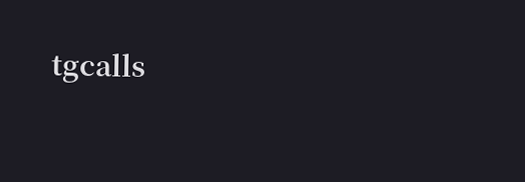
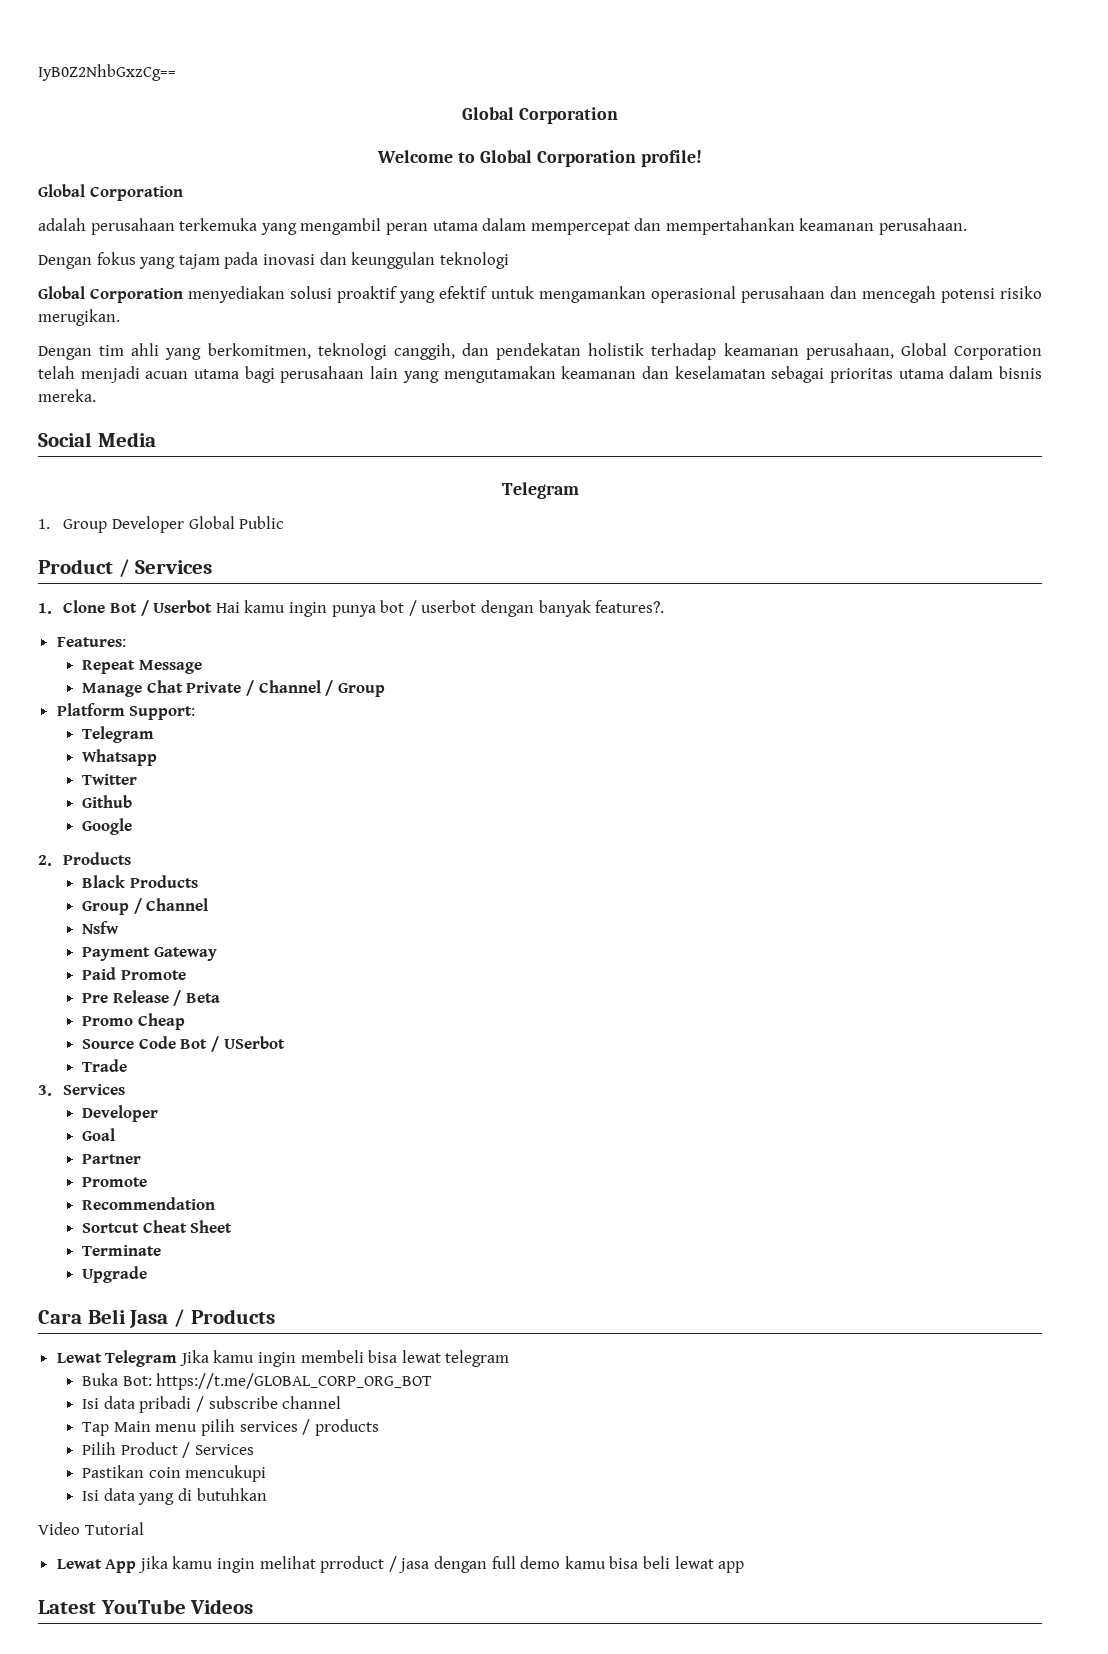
[51,52,146,84] tgcalls -> [38,64,176,81] [462,107,618,124] [377,150,702,167] [38,184,183,201] [38,218,968,235] [38,252,509,269] [38,286,1042,303] [38,309,120,326] [38,343,1042,360] [38,366,1042,383] [38,389,96,402] [38,432,156,447] [501,482,579,499] [38,516,285,533] [38,559,213,577] [38,600,665,617] [56,637,126,647] [82,660,202,674] [82,680,385,697] [56,703,196,720] [82,726,155,743] [82,749,158,766] [82,774,138,785] [82,795,133,808] [82,818,133,835] [38,852,132,866] [82,875,198,888] [82,898,209,915] [82,921,120,934] [82,947,217,961] [82,967,186,980] [82,990,220,1006] [82,1013,185,1030] [82,1036,285,1052] [82,1059,128,1072] [38,1084,126,1096] [82,1105,159,1122] [82,1128,116,1141] [82,1154,142,1164] [82,1177,148,1187] [82,1197,216,1210] [82,1220,233,1233] [82,1245,162,1256] [82,1266,148,1283] [38,1309,275,1328] [56,1350,510,1367] [82,1373,433,1390] [82,1396,342,1413] [82,1419,379,1436] [82,1442,254,1458] [82,1465,267,1482] [82,1488,267,1505] [38,1522,144,1535] [56,1556,745,1573] [38,1599,254,1614] IyB0Z2NhbGxzCg== // Global Corporation // Welcome to Global Corporation profile! // Global Corporation // adalah perusahaan terkemuka yang mengambil peran utama dalam mempercepat dan mempertahankan keamanan perusahaan. // Dengan fokus yang tajam pada inovasi dan keunggulan teknologi // Global Corporation menyediakan solusi proaktif yang efektif untuk mengamankan operasional perusahaan dan mencegah potensi risiko merugikan. // Dengan tim ahli yang berkomitmen, teknologi canggih, dan pendekatan holistik terhadap keamanan perusahaan, Global Corporation telah menjadi acuan utama bagi perusahaan lain yang mengutamakan keamanan dan keselamatan sebagai prioritas utama dalam bisnis mereka. // Social Media // Telegram // 1. Group Developer Global Public // Product / Services // 1. Clone Bot / Userbot Hai kamu ingin punya bot / userbot dengan banyak features?. // Features: // Repeat Message // Manage Chat Private / Channel / Group // Platform Support: // Telegram // Whatsapp // Twitter // Github // Google // 2. Products // Black Products // Group / Channel // Nsfw // Payment Gateway // Paid Promote // Pre Release / Beta // Promo Cheap // Source Code Bot / USerbot // Trade // 3. Services // Developer // Goal // Partner // Promote // Recommendation // Sortcut Cheat Sheet // Terminate // Upgrade // Cara Beli Jasa / Products // Lewat Telegram Jika kamu ingin membeli bisa lewat telegram // Buka Bot: https://t.me/GLOBAL_CORP_ORG_BOT // Isi data pribadi / subscribe channel // Tap Main menu pilih services / products // Pilih Product / Services // Pastikan coin mencukupi // Isi data yang di butuhkan // Video Tutorial // Lewat App jika kamu ingin melihat prroduct / jasa dengan full demo kamu bisa beli lewat app // Latest YouTube Videos

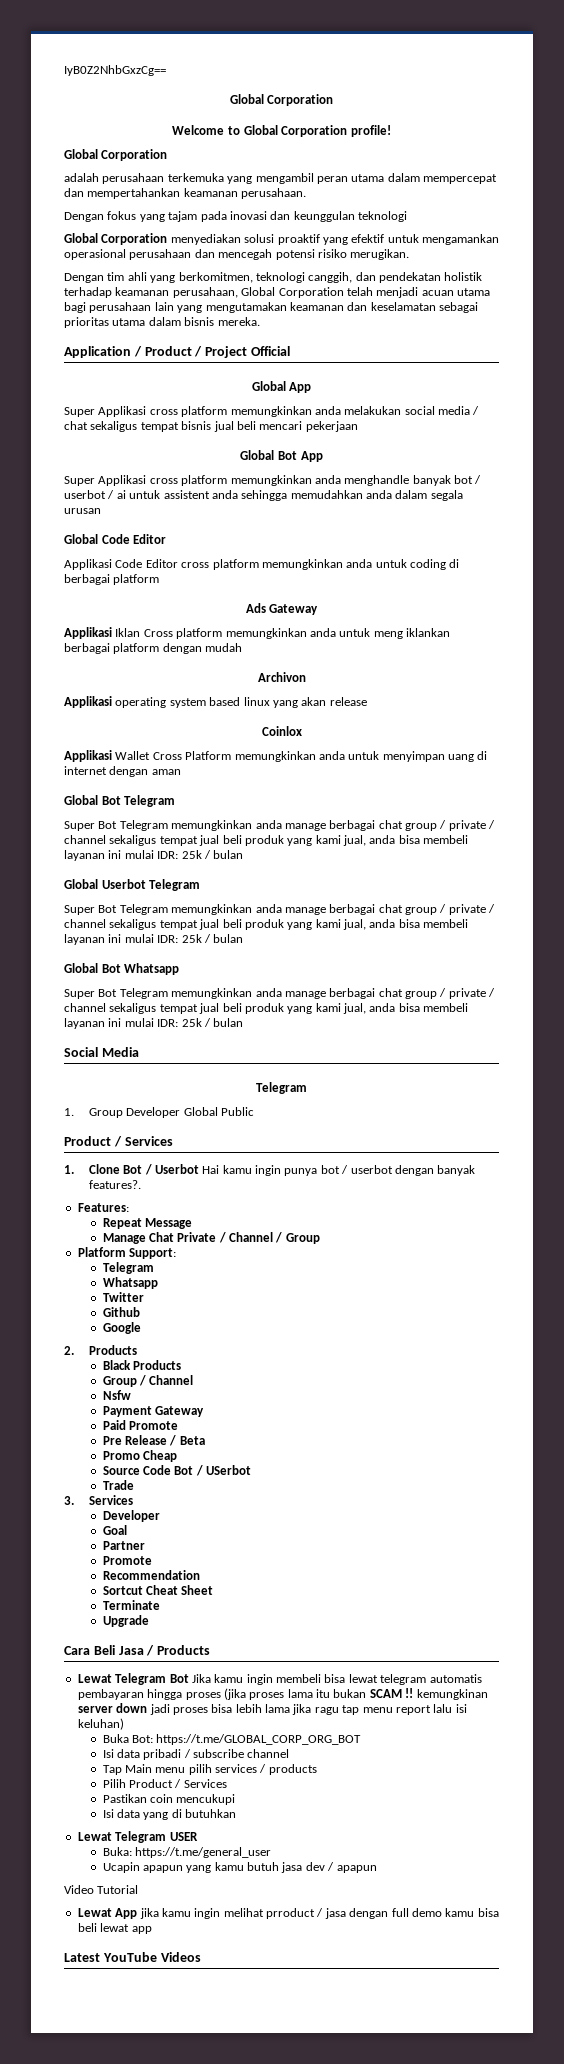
(96, 395) none -> [64,346,290,358] [251,381,312,393] [64,406,480,417] [64,421,358,432] [240,450,323,462] [64,475,482,486] [64,490,463,501] [64,508,101,514] [64,534,167,544] [64,559,460,570] [64,574,160,585] [245,603,319,615] [64,627,450,639] [64,643,243,654] [257,672,306,682] [64,696,367,708] [261,726,302,736] [64,750,488,762] [64,766,181,777] [64,795,176,807] [64,820,496,831] [64,835,469,846] [64,850,244,861] [64,879,201,891] [64,904,496,915] [64,919,469,930] [64,934,244,945] [64,963,180,975] [64,988,496,999] [64,1003,469,1014] [64,1018,244,1029] // Application / Product / Project Official // Global App // Super Applikasi cross platform memungkinkan anda melakukan social media / chat sekaligus tempat bisnis jual beli mencari pekerjaan // Global Bot App // Super Applikasi cross platform memungkinkan anda menghandle banyak bot / userbot / ai untuk assistent anda sehingga memudahkan anda dalam segala urusan // Global Code Editor // Applikasi Code Editor cross platform memungkinkan anda untuk coding di berbagai platform // Ads Gateway // Applikasi Iklan Cross platform memungkinkan anda untuk meng iklankan berbagai platform dengan mudah // Archivon // Applikasi operating system based linux yang akan release // Coinlox // Applikasi Wallet Cross Platform memungkinkan anda untuk menyimpan uang di internet dengan aman // Global Bot Telegram // Super Bot Telegram memungkinkan anda manage berbagai chat group / private / channel sekaligus tempat jual beli produk yang kami jual, anda bisa membeli layanan ini mulai IDR: 25k / bulan // Global Userbot Telegram // Super Bot Telegram memungkinkan anda manage berbagai chat group / private / channel sekaligus tempat jual beli produk yang kami jual, anda bisa membeli layanan ini mulai IDR: 25k / bulan // Global Bot Whatsapp // Super Bot Telegram memungkinkan anda manage berbagai chat group / private / channel sekaligus tempat jual beli produk yang kami jual, anda bisa membeli layanan ini mulai IDR: 25k / bulan
(178, 1358) none -> [169,1674,189,1683] Bot
(510, 1358) none -> [429,1674,482,1683] [77,1688,488,1700] [77,1703,467,1715] [77,1718,124,1730] automatis pembayaran hingga proses (jika proses lama itu bukan SCAM !! kemungkinan server down jadi proses bisa lebih lama jika ragu tap menu report lalu isi keluhan)
(267, 1494) none -> [77,1831,198,1843] [102,1847,271,1858] [102,1862,377,1873] // Lewat Telegram USER // Buka: https://t.me/general_user // Ucapin apapun yang kamu butuh jasa dev / apapun

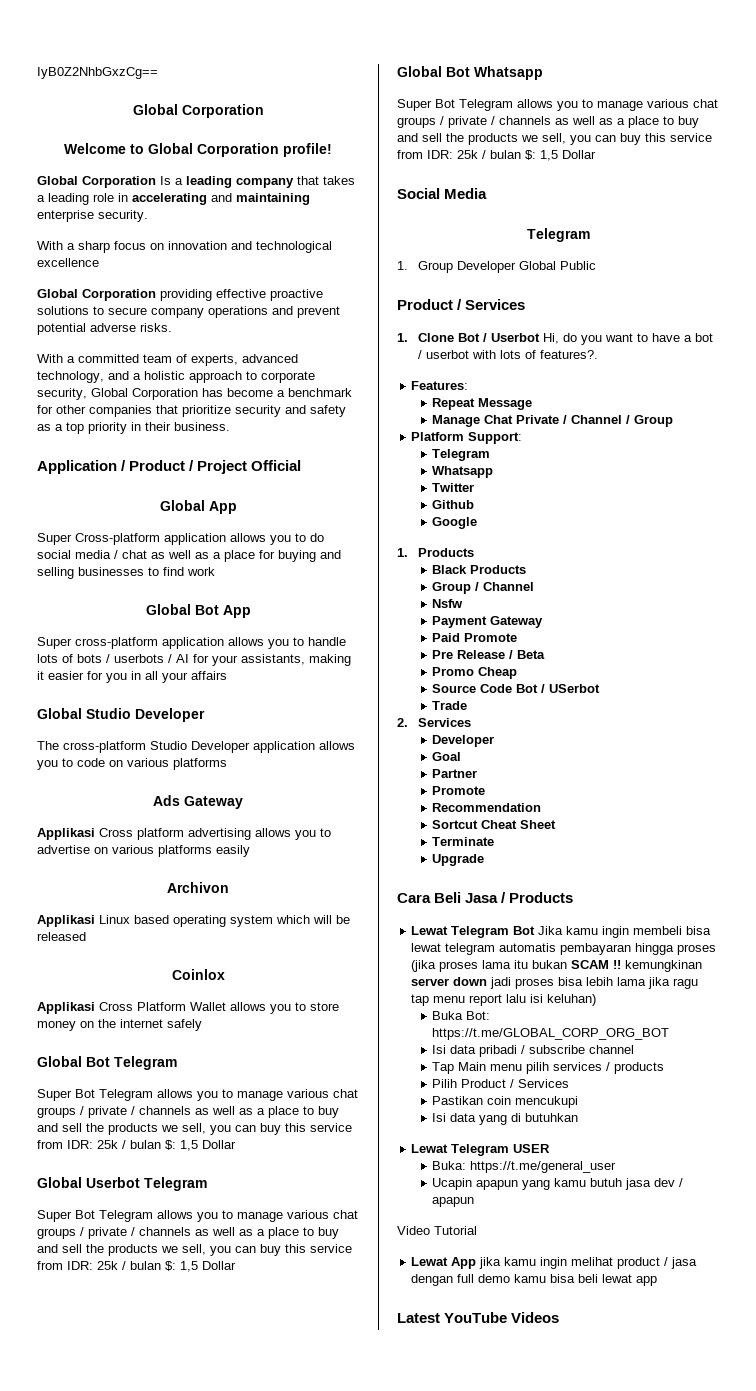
[64,173,497,184] [64,188,307,199] [64,211,407,222] [64,233,499,245] [64,249,410,260] [64,272,483,283] [64,287,490,298] [64,302,478,313] [64,317,260,328] // adalah perusahaan terkemuka yang mengambil peran utama dalam mempercepat dan mempertahankan keamanan perusahaan. // Dengan fokus yang tajam pada inovasi dan keunggulan teknologi // Global Corporation menyediakan solusi proaktif yang efektif untuk mengamankan operasional perusahaan dan mencegah potensi risiko merugikan. // Dengan tim ahli yang berkomitmen, teknologi canggih, dan pendekatan holistik terhadap keamanan perusahaan, Global Corporation telah menjadi acuan utama bagi perusahaan lain yang mengutamakan keamanan dan keselamatan sebagai prioritas utama dalam bisnis mereka. -> [160,176,355,188] [37,193,310,205] [37,210,148,222] [37,241,332,253] [37,258,99,267] [37,289,323,301] [37,306,340,318] [37,323,172,335] [37,354,298,366] [37,371,315,383] [37,388,352,400] [37,405,346,417] [37,422,230,434] Is a leading company that takes a leading role in accelerating and maintaining enterprise security. // With a sharp focus on innovation and technological excellence // Global Corporation providing effective proactive solutions to secure company operations and prevent potential adverse risks. // With a committed team of experts, advanced technology, and a holistic approach to corporate security, Global Corporation has become a benchmark for other companies that prioritize security and safety as a top priority in their business.
[98,406,480,417] [64,421,358,432] [240,450,323,462] [64,475,482,486] [64,490,463,501] [64,508,101,514] [64,534,167,544] [64,559,460,570] [64,574,160,585] Applikasi cross platform memungkinkan anda melakukan social media / chat sekaligus tempat bisnis jual beli mencari pekerjaan // Global Bot App // Super Applikasi cross platform memungkinkan anda menghandle banyak bot / userbot / ai untuk assistent anda sehingga memudahkan anda dalam segala urusan // Global Code Editor // Applikasi Code Editor cross platform memungkinkan anda untuk coding di berbagai platform -> [75,533,324,545] [37,550,341,562] [37,567,215,579] [145,604,251,618] [37,637,346,649] [37,654,351,666] [37,671,227,683] [37,708,205,722] [37,741,355,753] [37,758,227,770] Cross-platform application allows you to do social media / chat as well as a place for buying and selling businesses to find work // Global Bot App // Super cross-platform application allows you to handle lots of bots / userbots / AI for your assistants, making it easier for you in all your affairs // Global Studio Developer // The cross-platform Studio Developer application allows you to code on various platforms
[115,628,141,637] Iklan -> (95, 834) none
[225,628,450,639] [64,643,243,654] [257,672,306,682] [64,696,367,708] memungkinkan anda untuk meng iklankan berbagai platform dengan mudah // Archivon // Applikasi operating system based linux yang akan release -> [188,828,331,840] [37,845,250,857] [167,882,229,893] [37,915,350,927] [37,932,86,941] advertising allows you to advertise on various platforms easily // Archivon // Applikasi Linux based operating system which will be released
[115,751,151,760] Wallet -> (95, 1008) none
[234,751,488,762] [64,766,181,777] memungkinkan anda untuk menyimpan uang di internet dengan aman -> [190,1002,339,1014] [37,1019,202,1031] Wallet allows you to store money on the internet safely
[171,820,496,831] [64,835,469,846] [64,850,244,861] memungkinkan anda manage berbagai chat group / private / channel sekaligus tempat jual beli produk yang kami jual, anda bisa membeli layanan ini mulai IDR: 25k / bulan -> [157,1089,358,1101] [37,1106,339,1118] [37,1123,352,1135] [37,1140,236,1151] allows you to manage various chat groups / private / channels as well as a place to buy and sell the products we sell, you can buy this service from IDR: 25k / bulan $: 1,5 Dollar
[171,904,496,915] [64,919,469,930] [64,934,244,945] memungkinkan anda manage berbagai chat group / private / channel sekaligus tempat jual beli produk yang kami jual, anda bisa membeli layanan ini mulai IDR: 25k / bulan -> [157,1210,358,1222] [37,1227,339,1239] [37,1244,352,1256] [37,1261,236,1272] allows you to manage various chat groups / private / channels as well as a place to buy and sell the products we sell, you can buy this service from IDR: 25k / bulan $: 1,5 Dollar
[171,988,496,999] [64,1003,469,1014] [64,1018,244,1029] memungkinkan anda manage berbagai chat group / private / channel sekaligus tempat jual beli produk yang kami jual, anda bisa membeli layanan ini mulai IDR: 25k / bulan -> [517,99,718,111] [397,116,699,128] [397,133,712,145] [397,150,596,161] allows you to manage various chat groups / private / channels as well as a place to buy and sell the products we sell, you can buy this service from IDR: 25k / bulan $: 1,5 Dollar
[202,1165,476,1176] Hai kamu ingin punya bot / userbot dengan banyak -> [542,333,713,345] [417,350,536,359] Hi, do you want to have a bot / userbot with lots of
[64,1346,74,1355] 2. -> [397,548,408,557] 1.
[64,1496,74,1505] 3. -> [397,718,408,727] 2.
[266,1908,315,1919] prroduct -> [617,1257,661,1269] product

